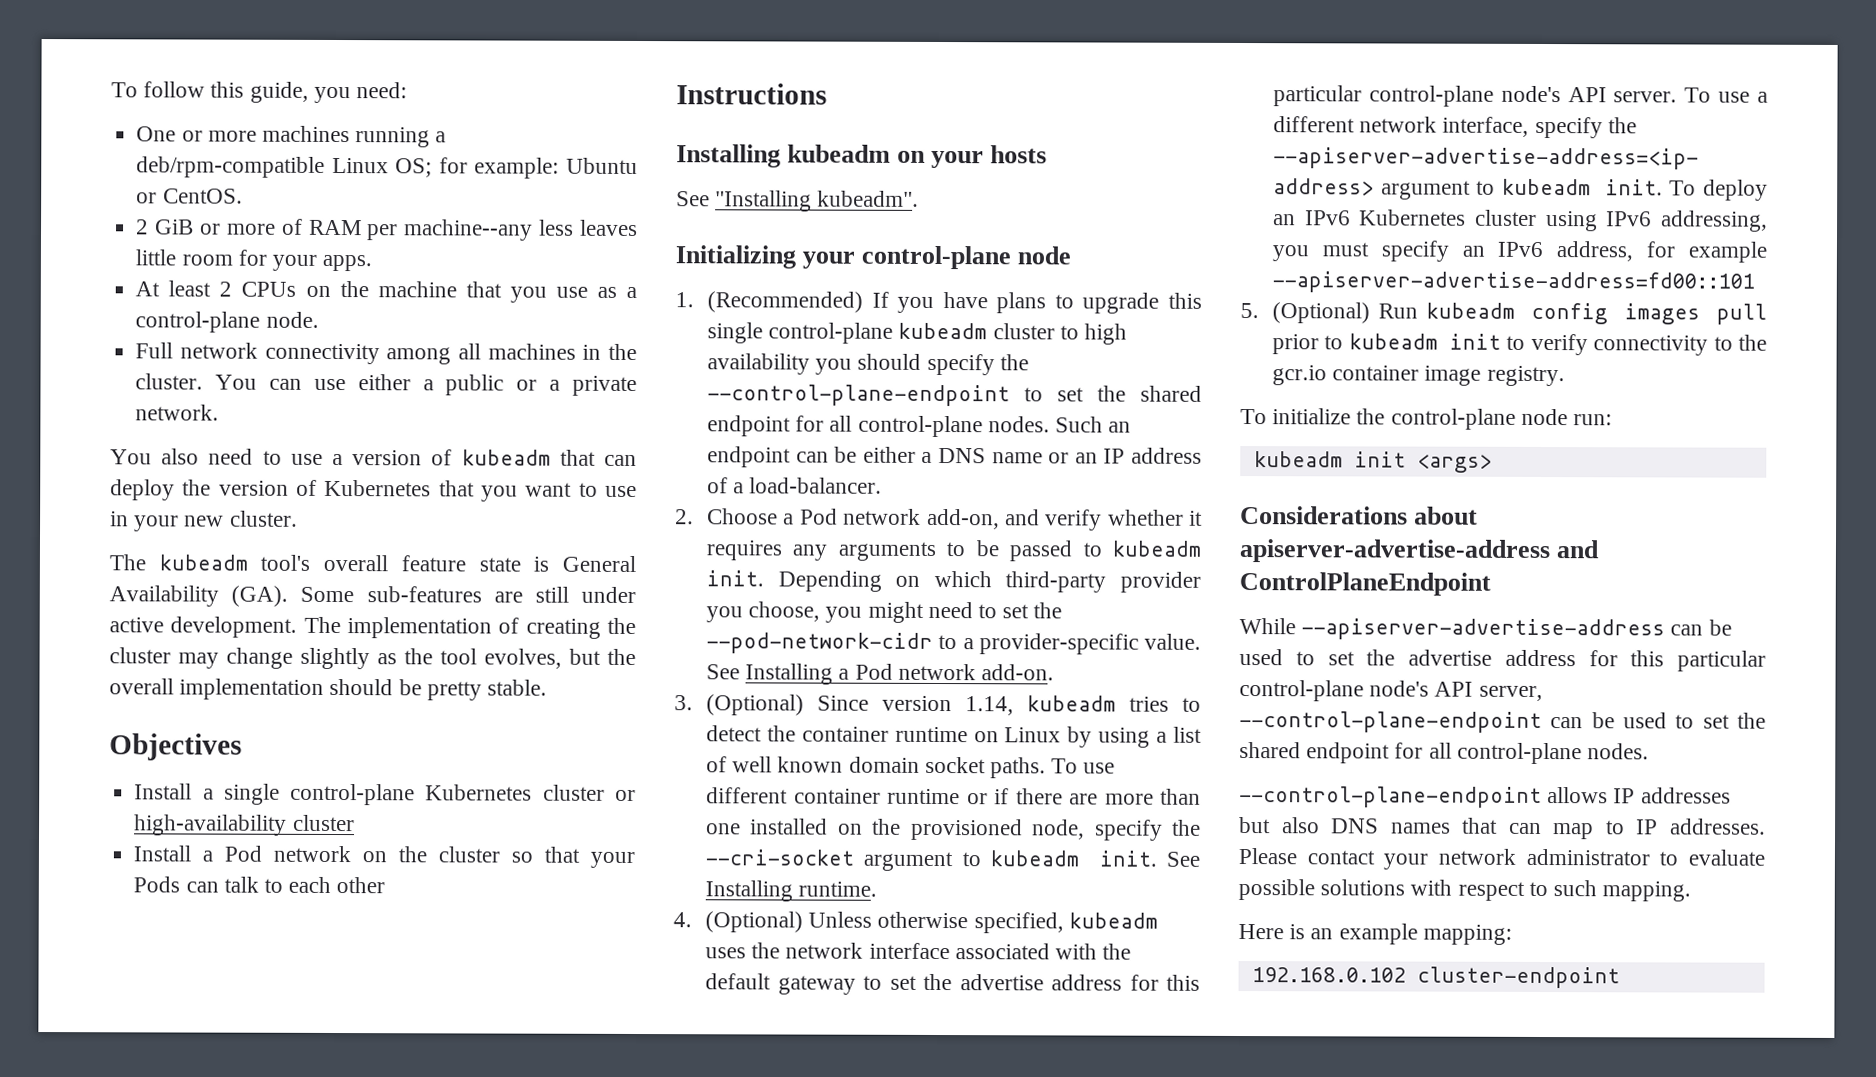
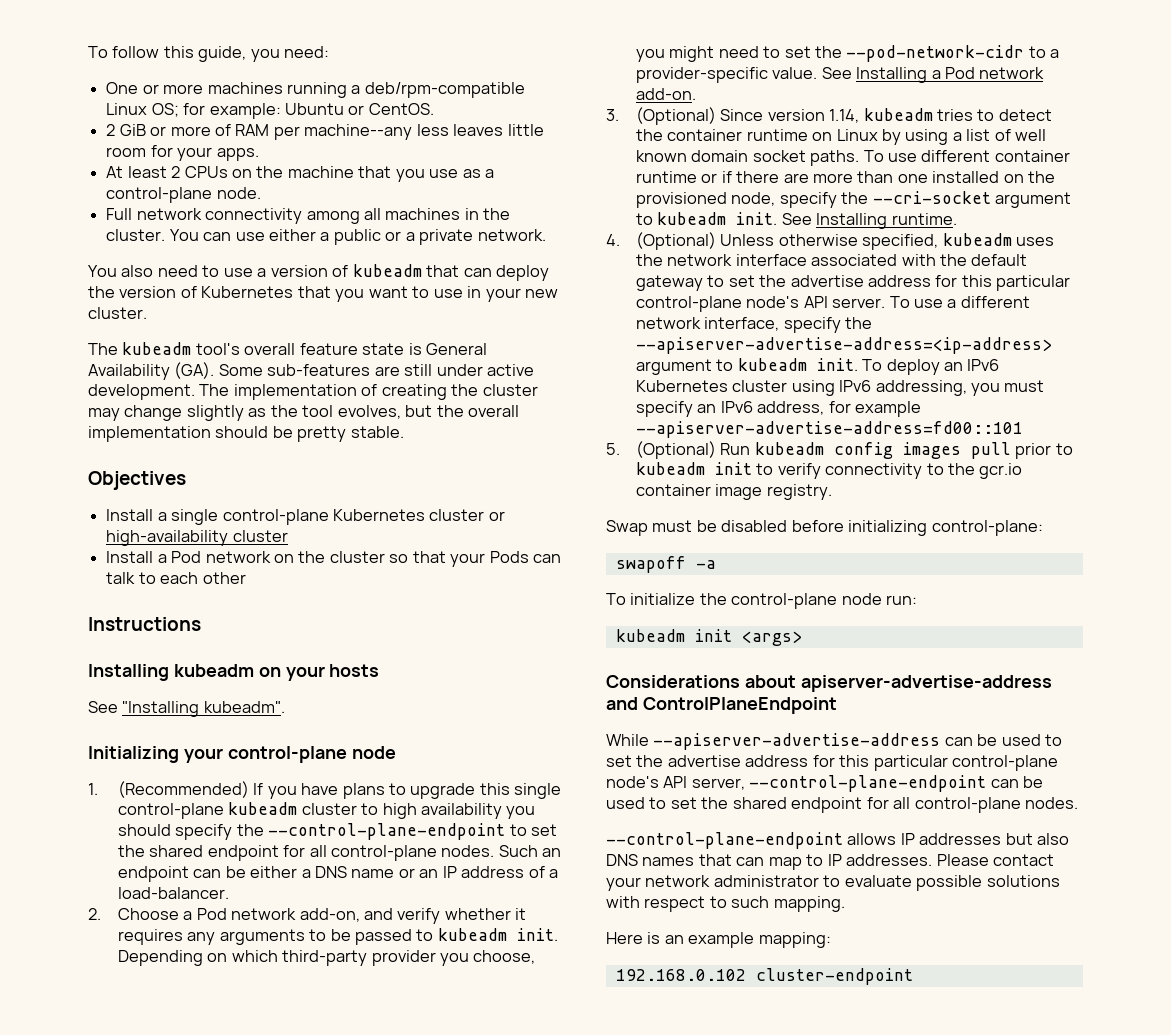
(1565, 376) none -> [606,520,1043,536] [615,556,716,573] // Swap must be disabled before initializing control-plane: // swapoff -a

